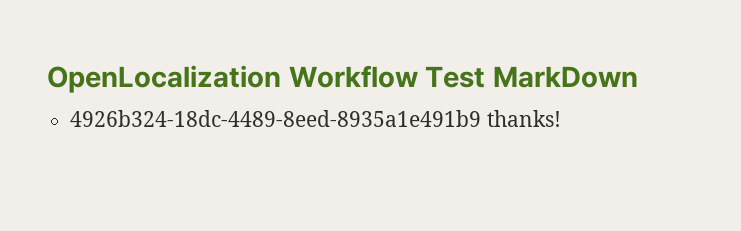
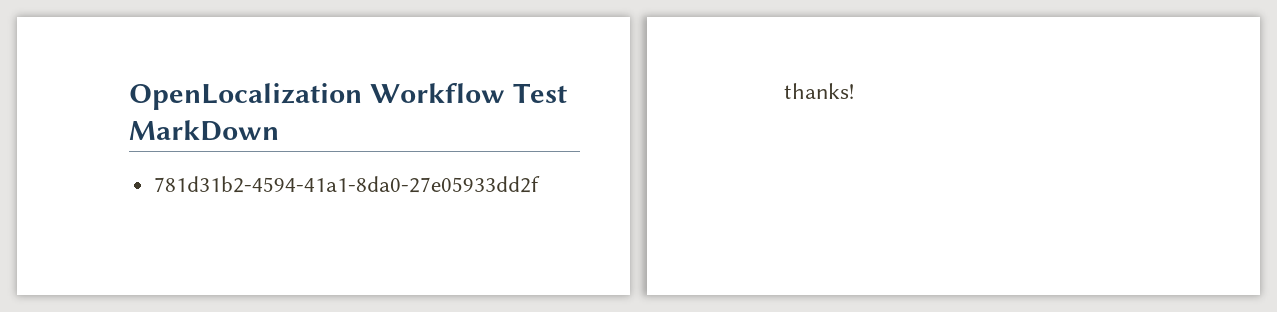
[70,110,482,127] 4926b324-18dc-4489-8eed-8935a1e491b9 -> [154,176,541,193] 781d31b2-4594-41a1-8da0-27e05933dd2f

